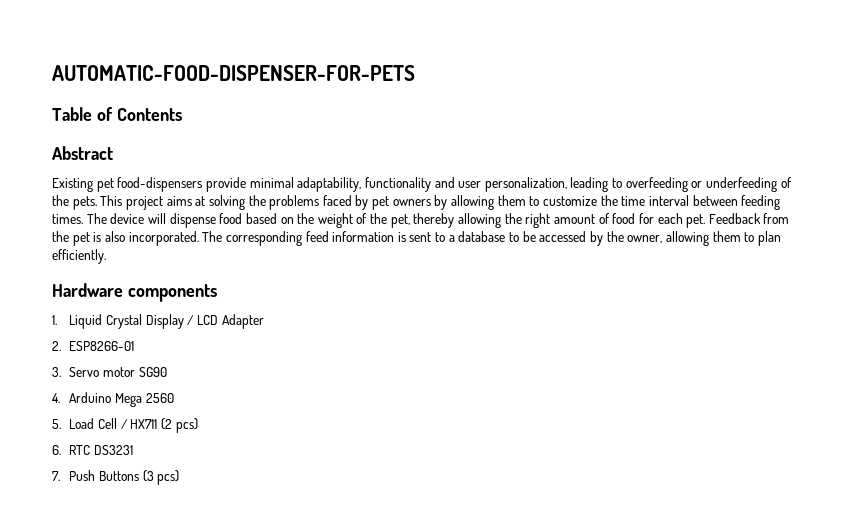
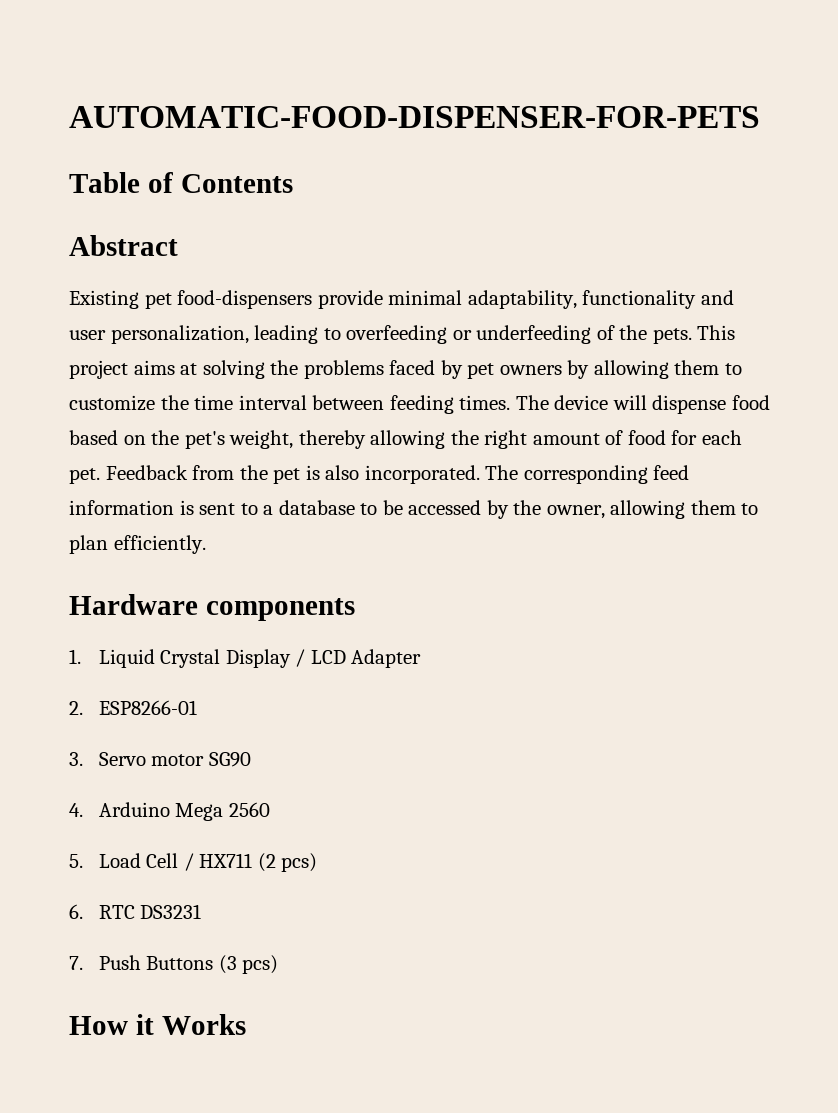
[317,213,410,228] weight of the pet, -> [184,430,294,449] pet's weight,
(180, 477) none -> [69,1014,246,1035] // How it Works

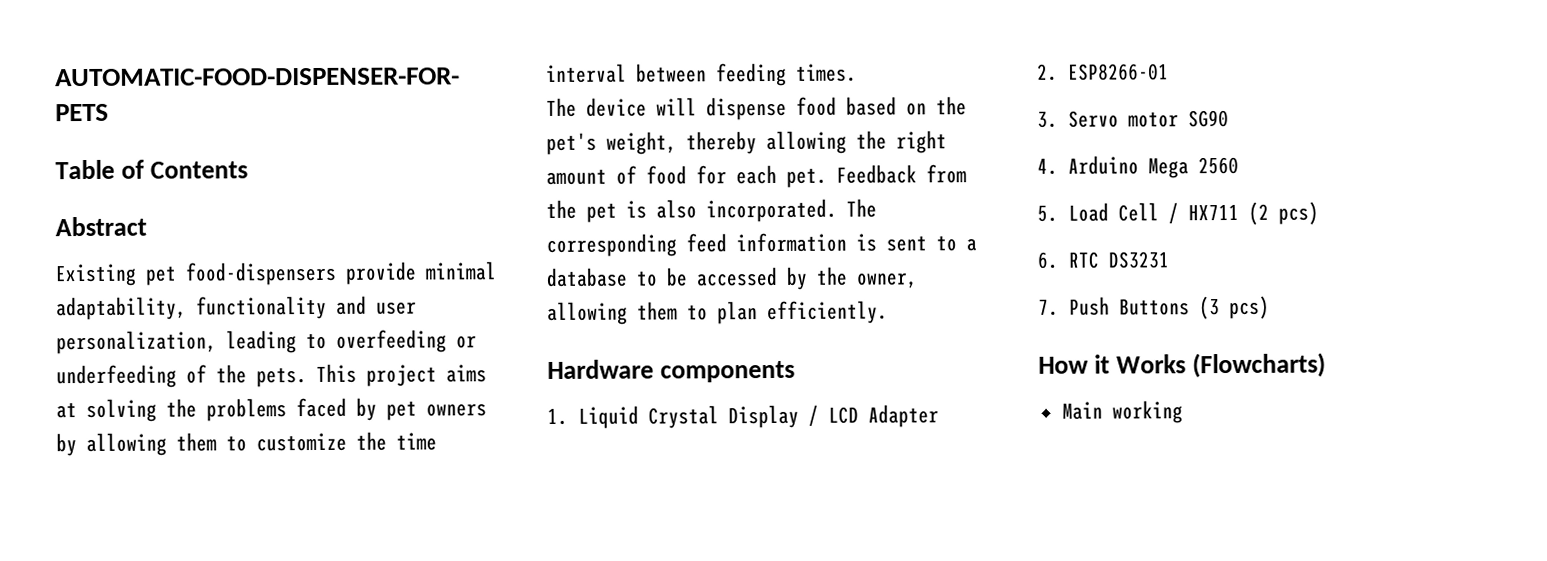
(511, 402) none -> (857, 72) //
(246, 1024) none -> [1191,352,1326,378] [1061,400,1183,424] (Flowcharts) // Main working

